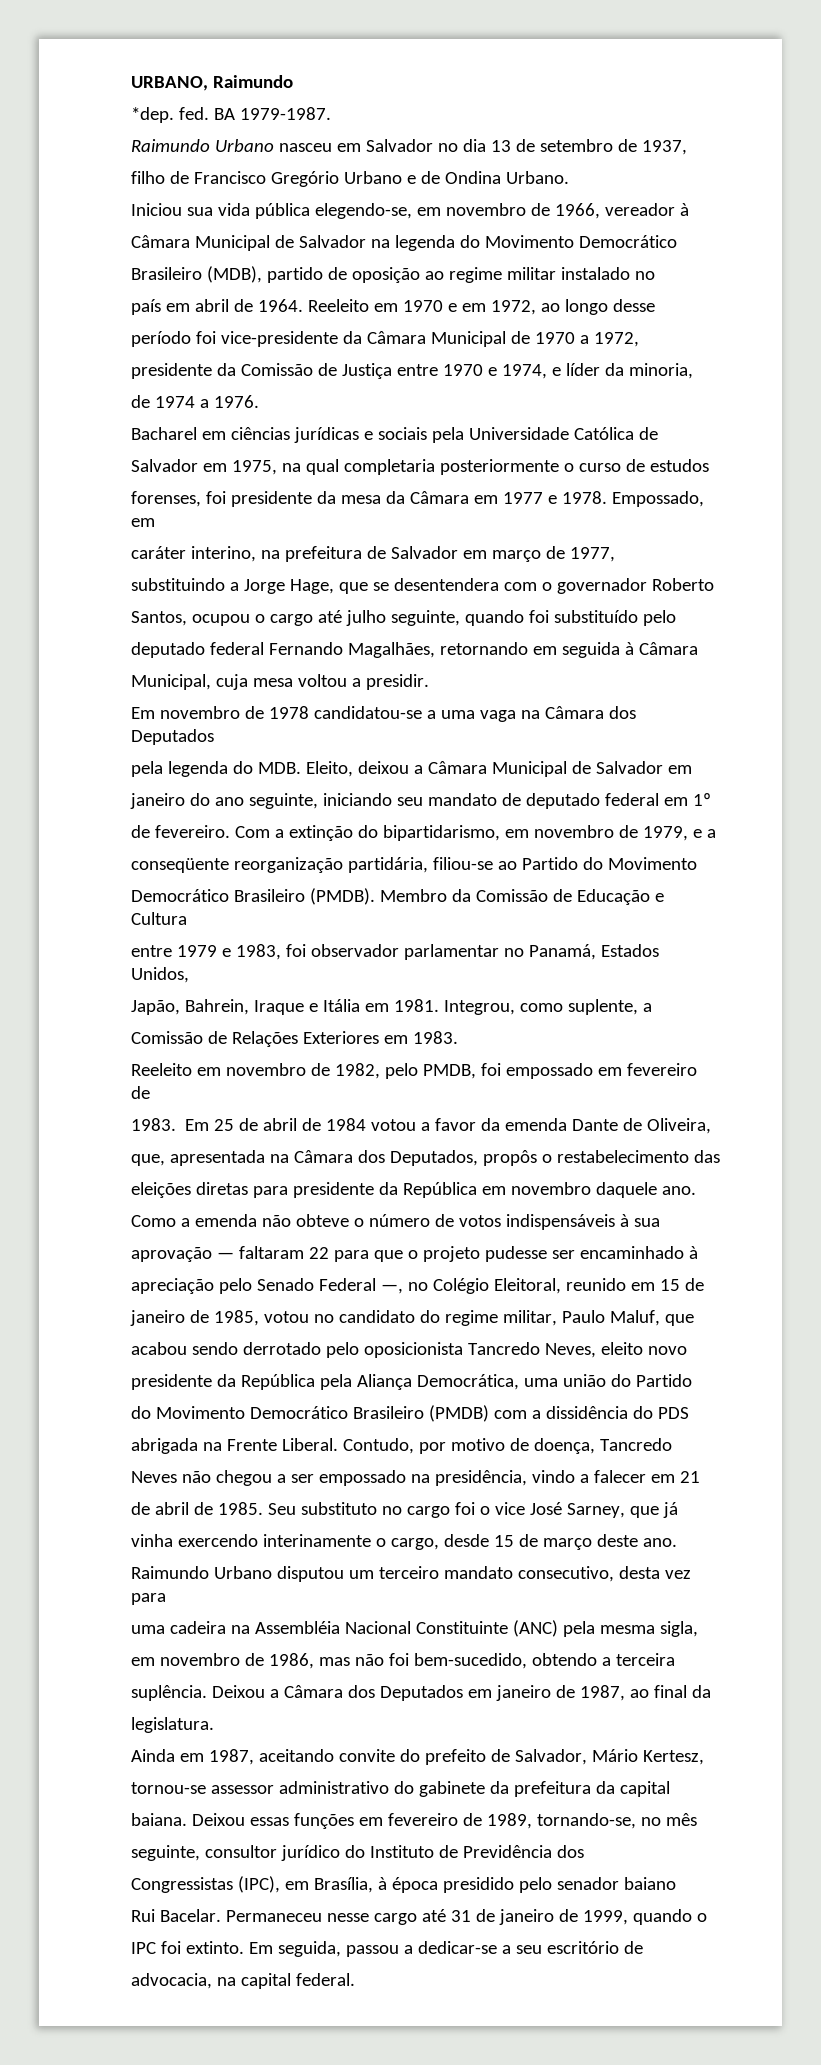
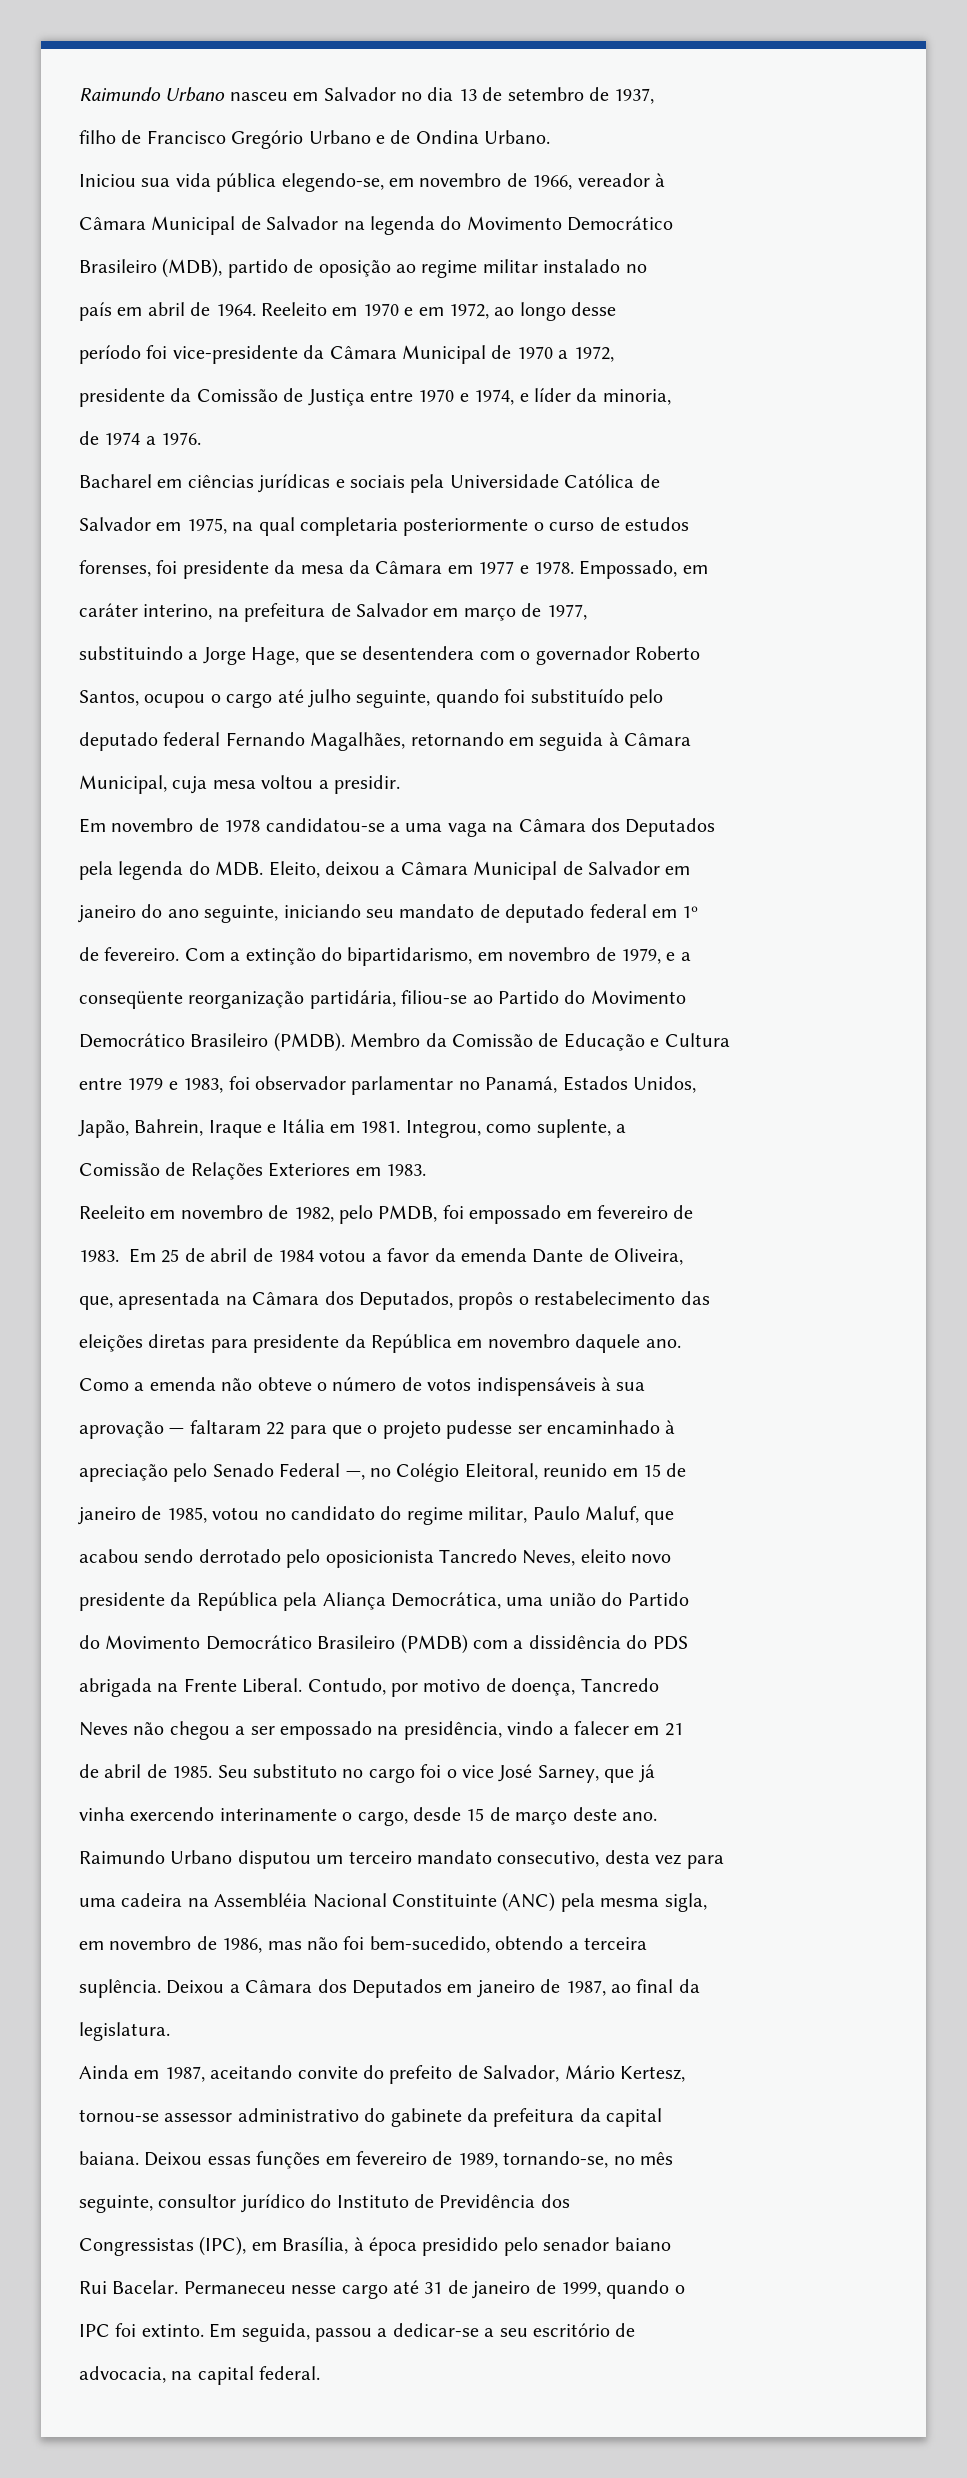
[131,75,293,91] [131,107,331,123] URBANO, Raimundo // *dep. fed. BA 1979-1987. // -> (79, 94) none

